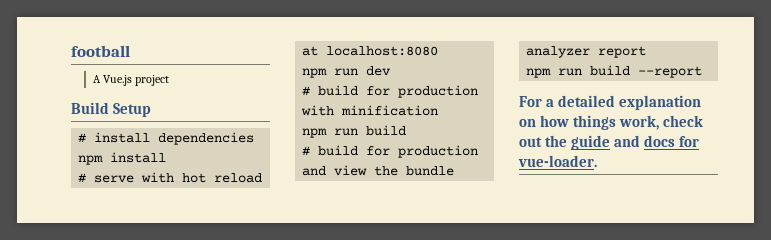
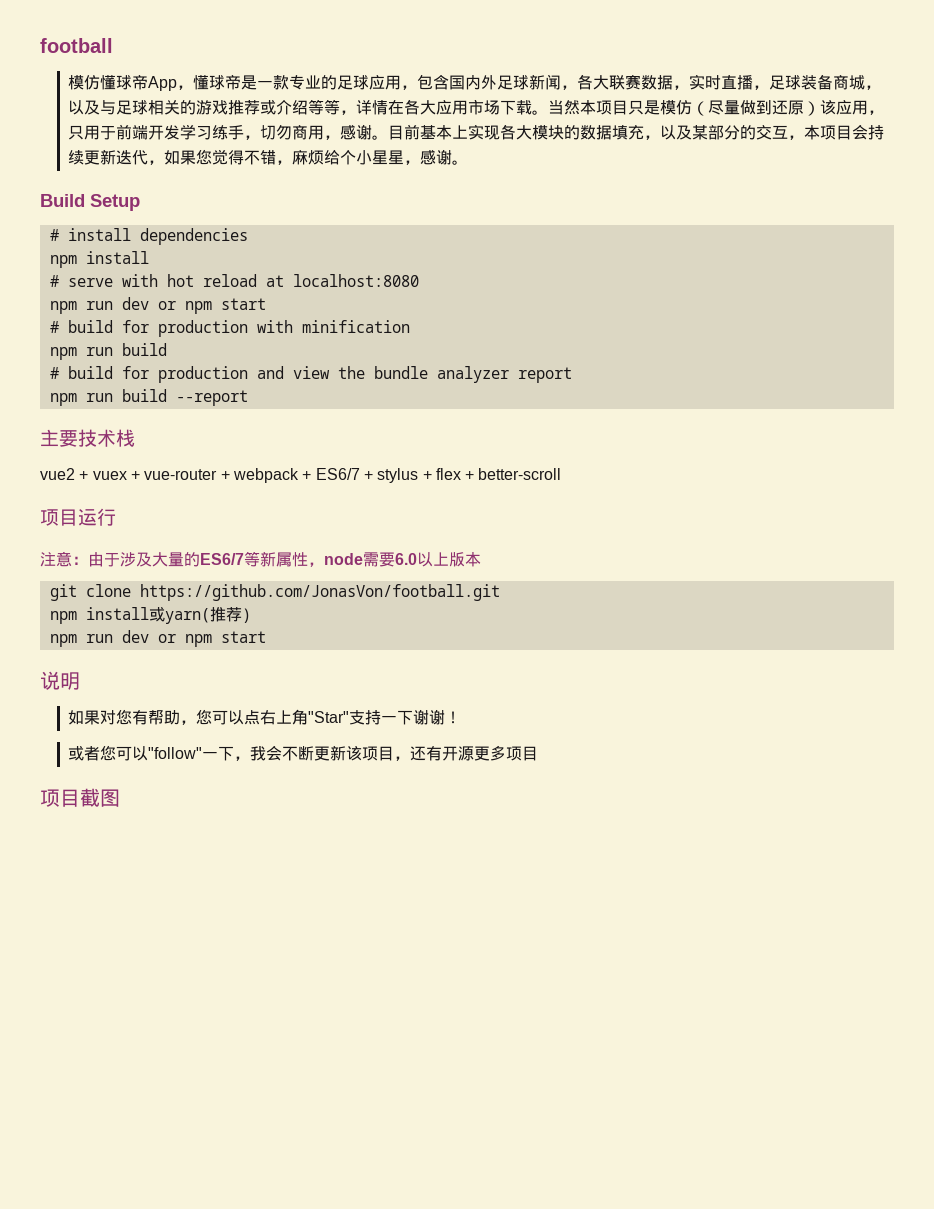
[92,75,170,86] A Vue.js project -> [68,74,882,91] [68,99,885,116] [68,124,885,140] [68,149,469,165] 模仿懂球帝App，懂球帝是一款专业的足球应用，包含国内外足球新闻，各大联赛数据，实时直播，足球装备商城，以及与足球相关的游戏推荐或介绍等等，详情在各大应用市场下载。当然本项目只是模仿（尽量做到还原）该应用，只用于前端开发学习练手，切勿商用，感谢。目前基本上实现各大模块的数据填充，以及某部分的交互，本项目会持续更新迭代，如果您觉得不错，麻烦给个小星星，感谢。
(392, 71) none -> [157,298,266,314] or npm start
[519,95,702,110] [519,115,704,130] [519,135,700,150] [518,155,597,167] For a detailed explanation on how things work, check out the guide and docs for vue-loader. -> [40,429,135,447] [40,468,562,483] [40,508,116,526] [40,551,481,567] [49,584,500,601] [49,607,251,624] [49,630,266,647] [40,671,80,690] [68,709,462,725] [68,745,539,761] [40,788,120,807] 主要技术栈 // vue2 + vuex + vue-router + webpack + ES6/7 + stylus + flex + better-scroll // 项目运行 // 注意：由于涉及大量的ES6/7等新属性，node需要6.0以上版本 // git clone https://github.com/JonasVon/football.git // npm install或yarn(推荐) // npm run dev or npm start // 说明 // 如果对您有帮助，您可以点右上角"Star"支持一下谢谢！ // 或者您可以"follow"一下，我会不断更新该项目，还有开源更多项目 // 项目截图

